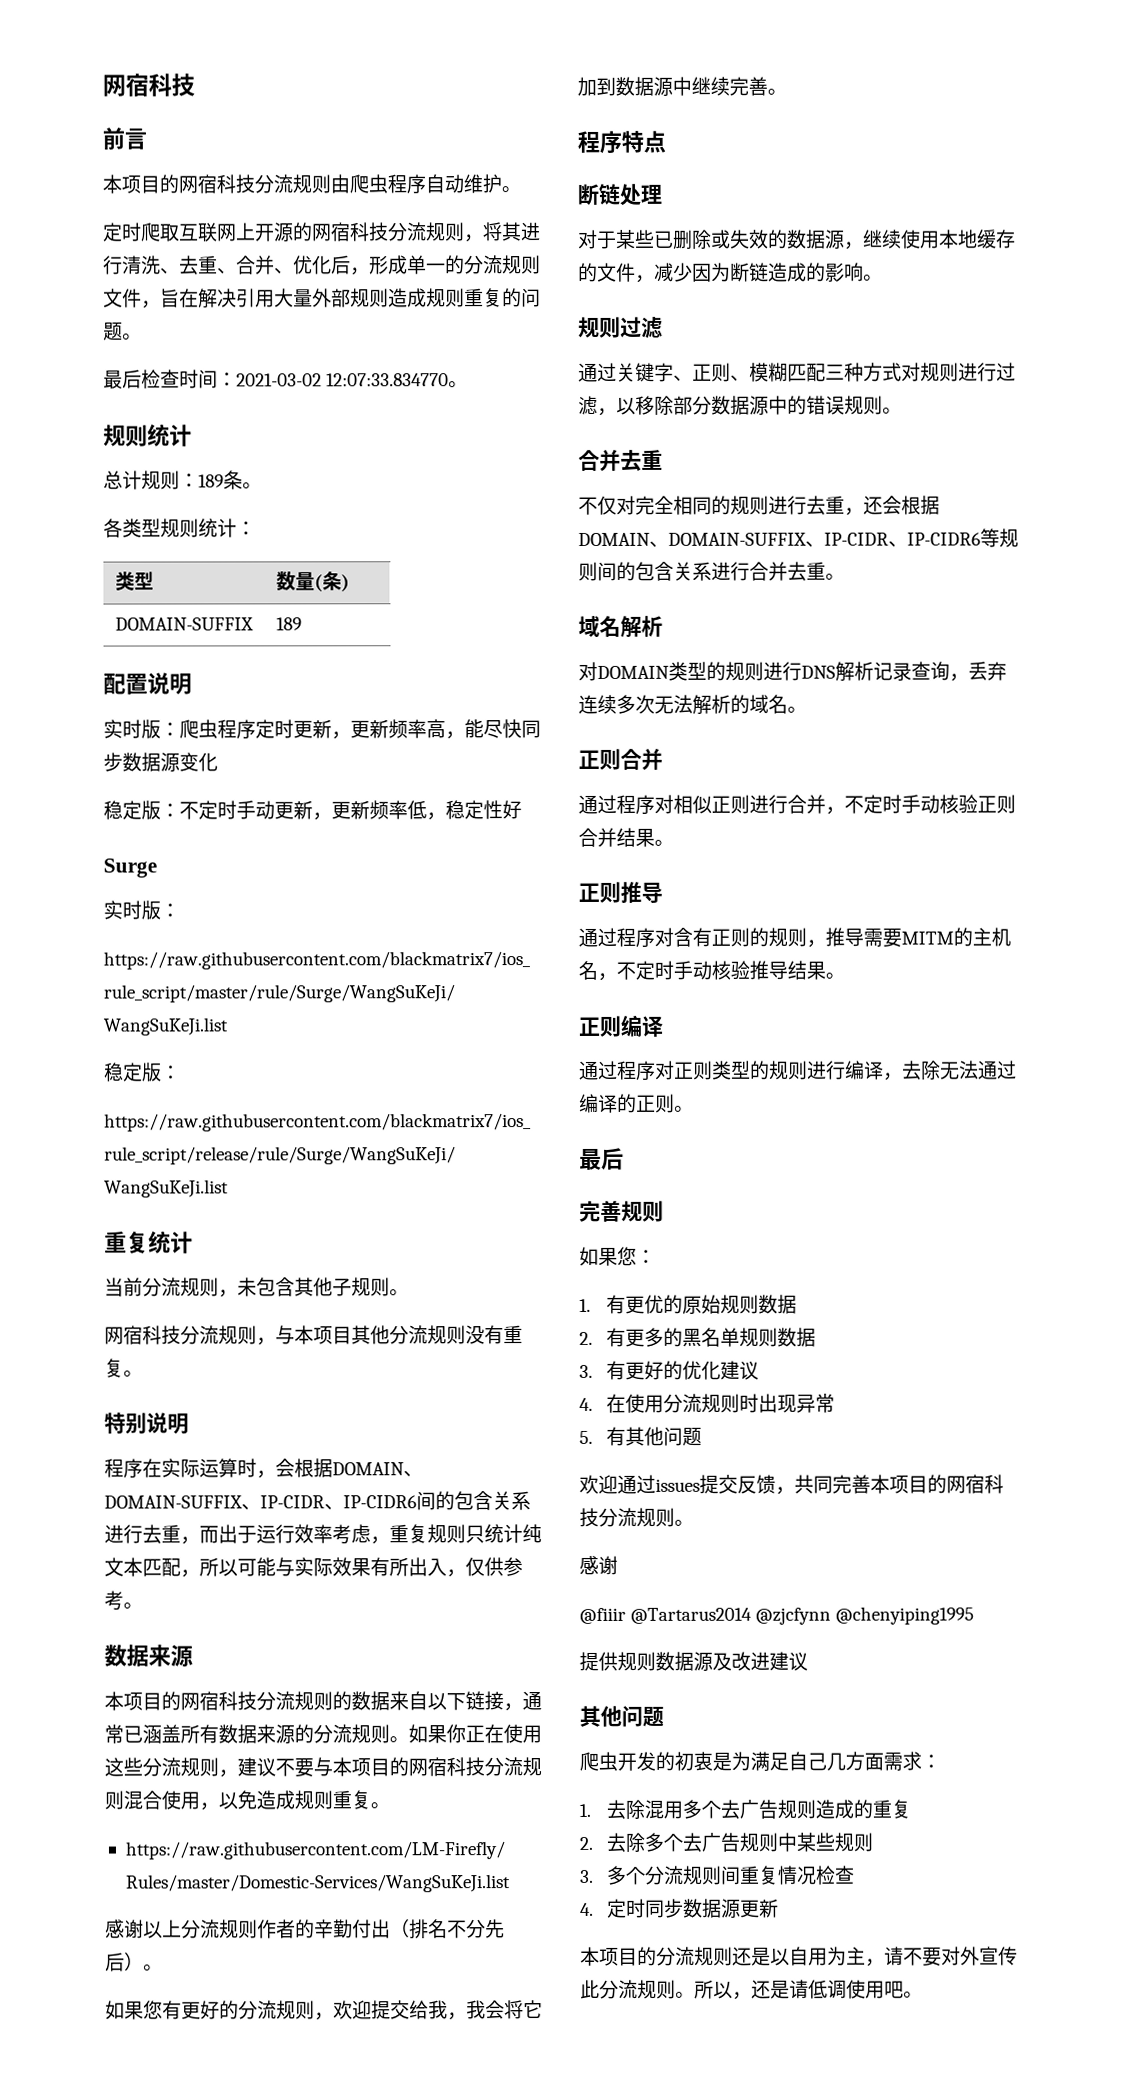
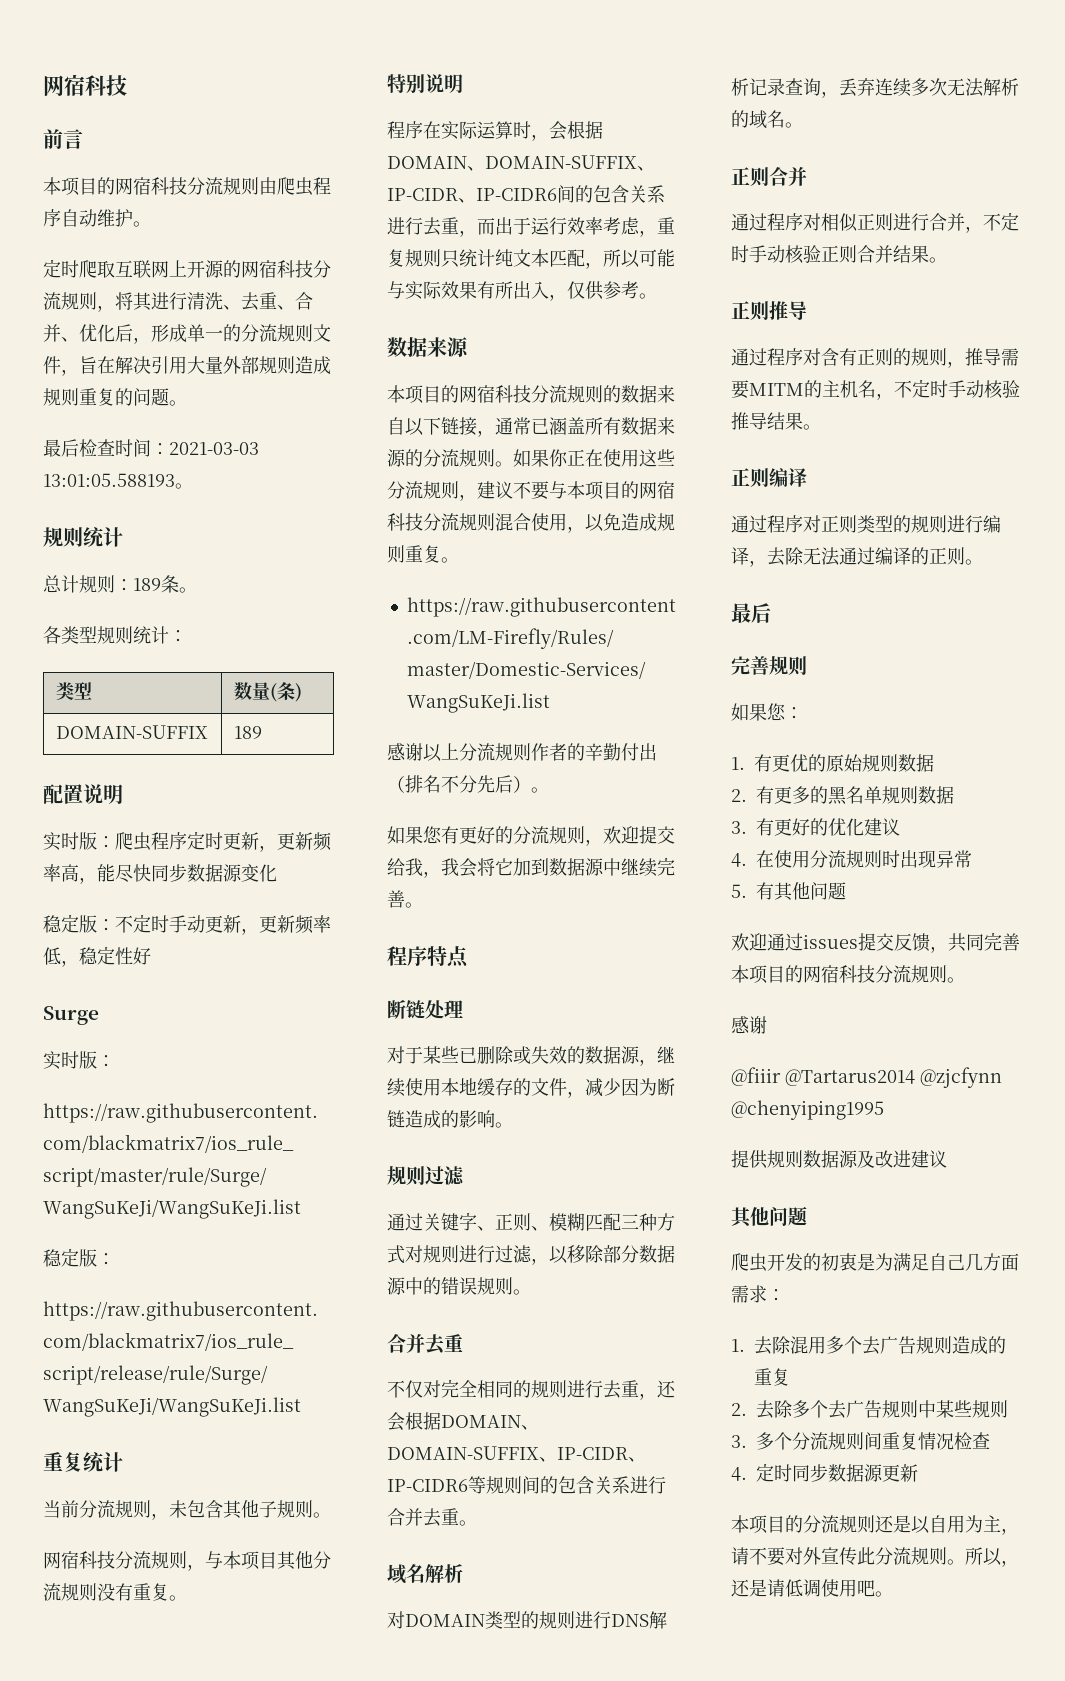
[236,373,450,387] 2021-03-02 12:07:33.834770 -> [169,442,259,455] [43,473,175,487] 2021-03-03 13:01:05.588193

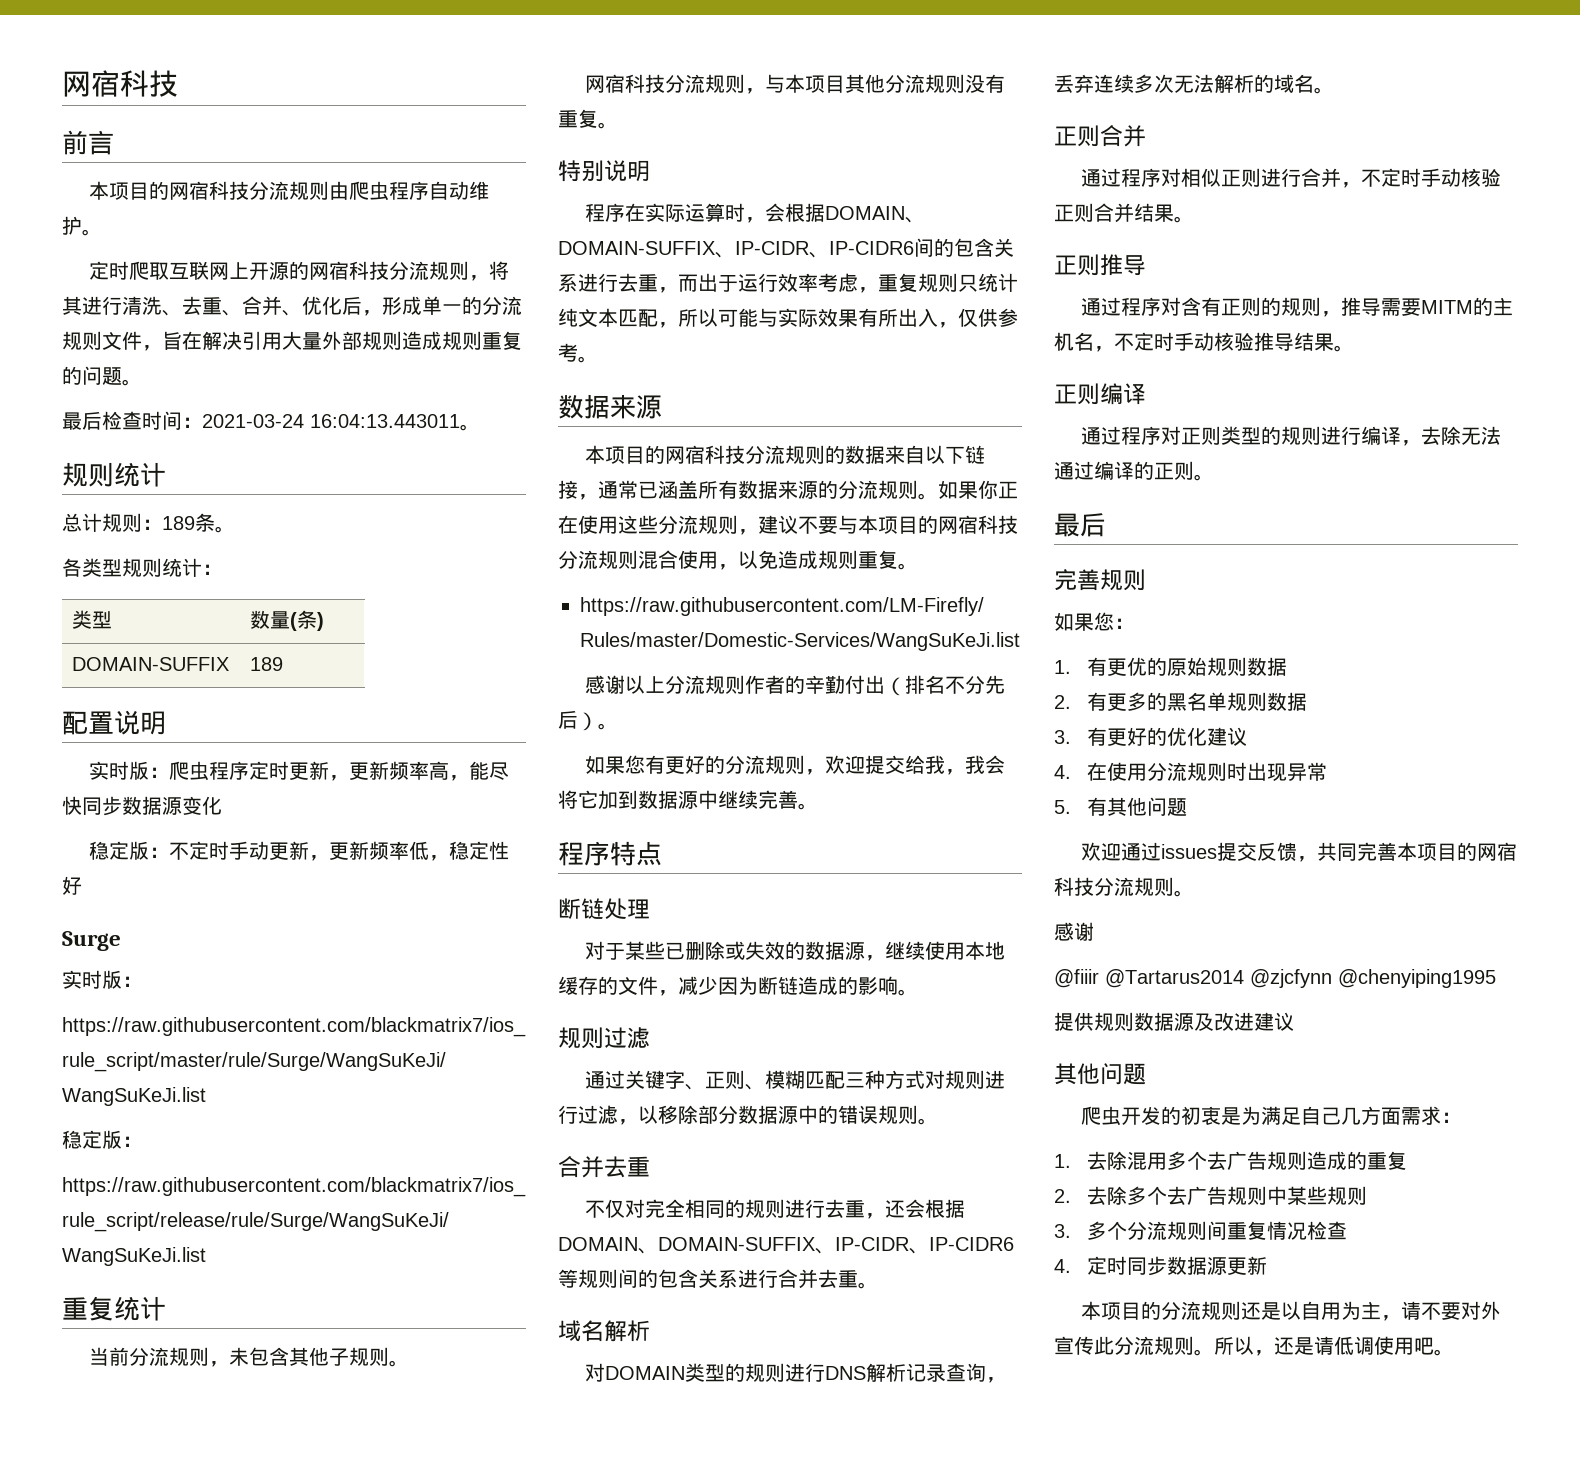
[169,442,259,455] [43,473,175,487] 2021-03-03 13:01:05.588193 -> [202,414,460,428] 2021-03-24 16:04:13.443011

